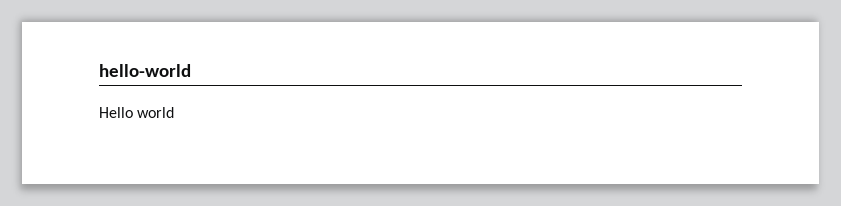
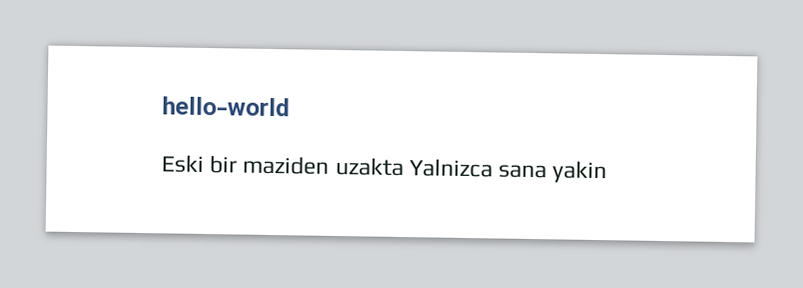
[99,107,175,118] Hello world -> [161,154,608,184] Eski bir maziden uzakta Yalnizca sana yakin

